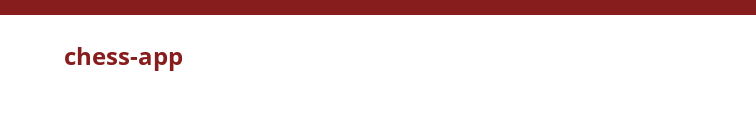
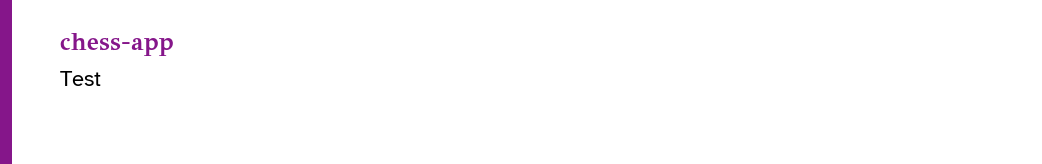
(183, 59) none -> [60,71,101,86] // Test

